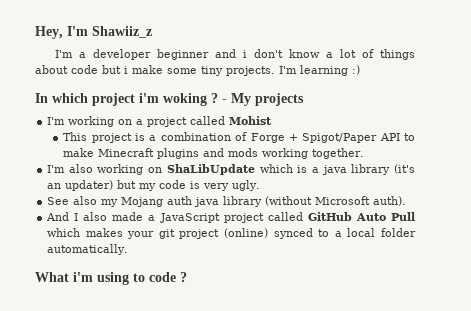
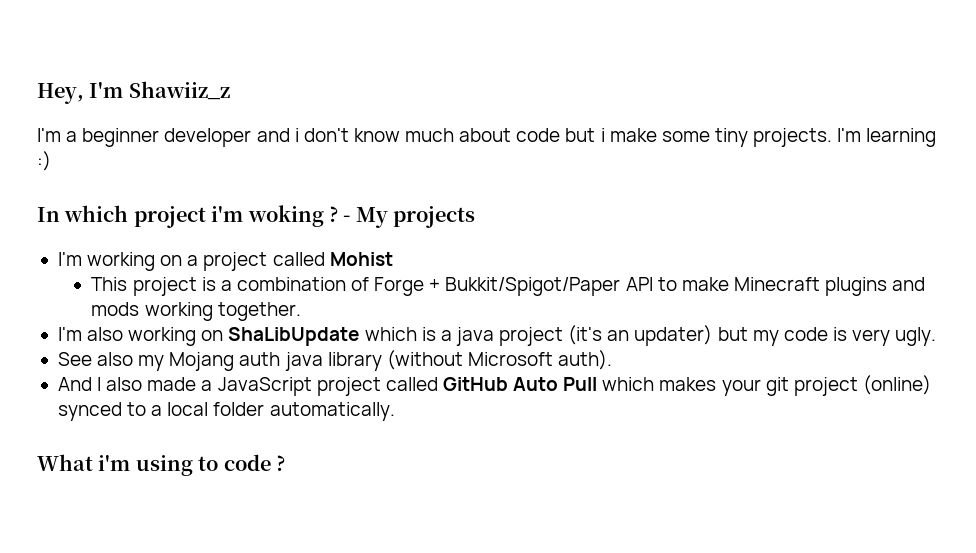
[93,49,210,60] developer beginner -> [82,128,252,147] beginner developer
[326,49,416,60] a lot of things -> [405,128,455,142] much
[302,133,378,143] Spigot/Paper -> [445,277,621,296] Bukkit/Spigot/Paper
[351,164,391,175] library -> [499,327,564,346] project

